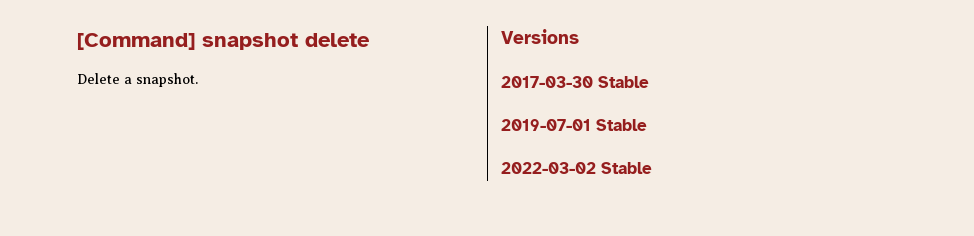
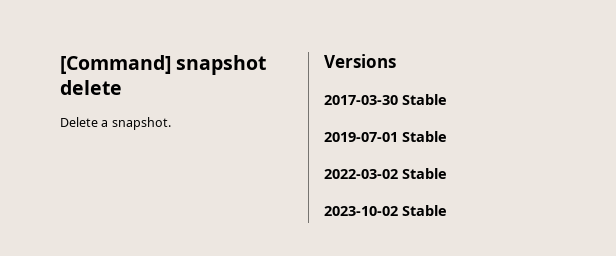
(652, 168) none -> [324,205,447,216] // 2023-10-02 Stable

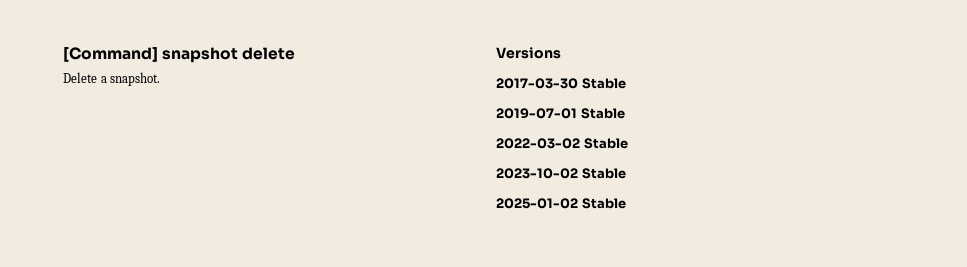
(447, 210) none -> [496,198,626,209] // 2025-01-02 Stable

